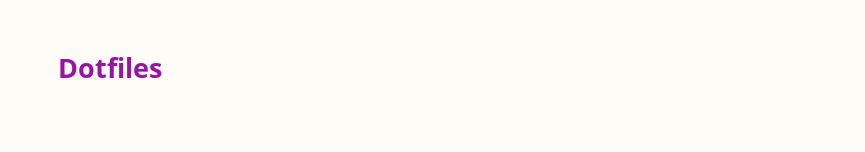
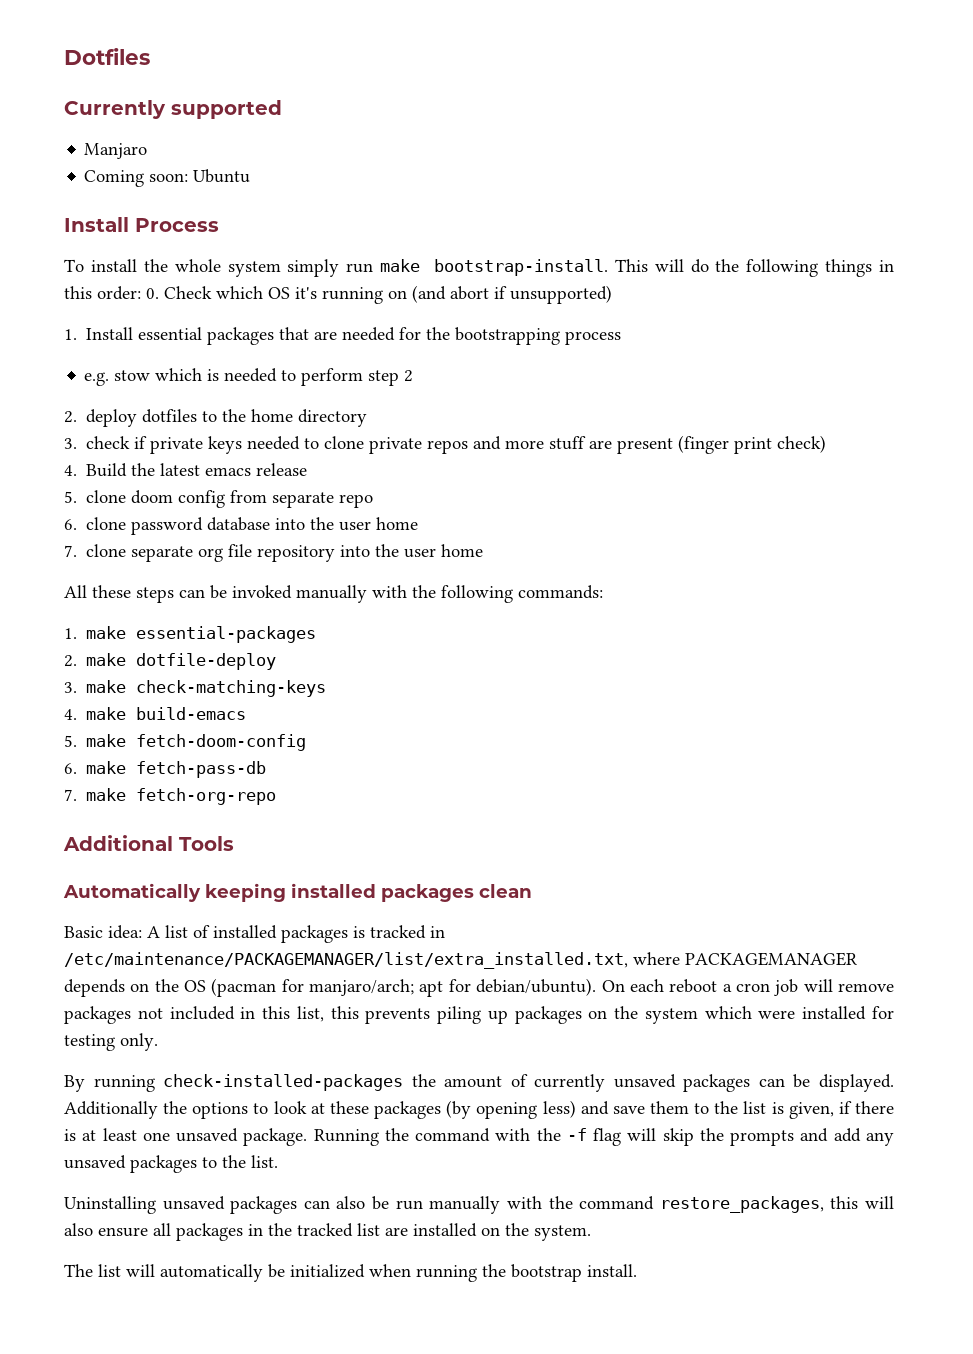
(162, 67) none -> [64,100,282,119] [84,143,148,159] [84,169,251,187] [64,217,219,232] [64,259,894,277] [64,285,612,304] [64,327,622,345] [84,368,414,386] [64,409,368,427] [64,435,827,454] [64,463,308,477] [64,490,374,508] [64,517,419,535] [64,544,484,562] [64,585,603,603] [64,626,317,643] [64,653,277,670] [64,680,327,697] [64,707,247,720] [64,734,307,751] [64,761,267,778] [64,788,277,805] [63,835,234,851] [63,883,532,902] [64,925,445,943] [64,952,857,969] [64,978,895,997] [64,1006,894,1024] [64,1033,158,1051] [64,1074,894,1092] [64,1100,894,1119] [64,1128,895,1146] [64,1155,278,1173] [64,1196,895,1214] [64,1223,591,1241] [64,1264,637,1282] // Currently supported // Manjaro // Coming soon: Ubuntu // Install Process // To install the whole system simply run make bootstrap-install. This will do the following things in this order: 0. Check which OS it's running on (and abort if unsupported) // 1. Install essential packages that are needed for the bootstrapping process // e.g. stow which is needed to perform step 2 // 2. deploy dotfiles to the home directory // 3. check if private keys needed to clone private repos and more stuff are present (finger print check) // 4. Build the latest emacs release // 5. clone doom config from separate repo // 6. clone password database into the user home // 7. clone separate org file repository into the user home // All these steps can be invoked manually with the following commands: // 1. make essential-packages // 2. make dotfile-deploy // 3. make check-matching-keys // 4. make build-emacs // 5. make fetch-doom-config // 6. make fetch-pass-db // 7. make fetch-org-repo // Additional Tools // Automatically keeping installed packages clean // Basic idea: A list of installed packages is tracked in /etc/maintenance/PACKAGEMANAGER/list/extra_installed.txt, where PACKAGEMANAGER depends on the OS (pacman for manjaro/arch; apt for debian/ubuntu). On each reboot a cron job will remove packages not included in this list, this prevents piling up packages on the system which were installed for testing only. // By running check-installed-packages the amount of currently unsaved packages can be displayed. Additionally the options to look at these packages (by opening less) and save them to the list is given, if there is at least one unsaved package. Running the command with the -f flag will skip the prompts and add any unsaved packages to the list. // Uninstalling unsaved packages can also be run manually with the command restore_packages, this will also ensure all packages in the tracked list are installed on the system. // The list will automatically be initialized when running the bootstrap install.

